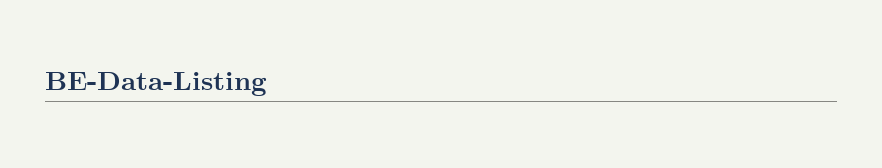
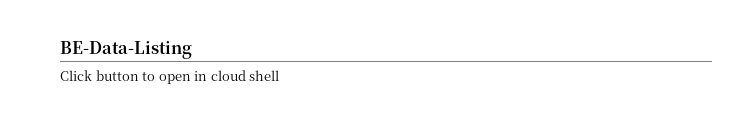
(267, 84) none -> [60,70,280,84] // Click button to open in cloud shell

